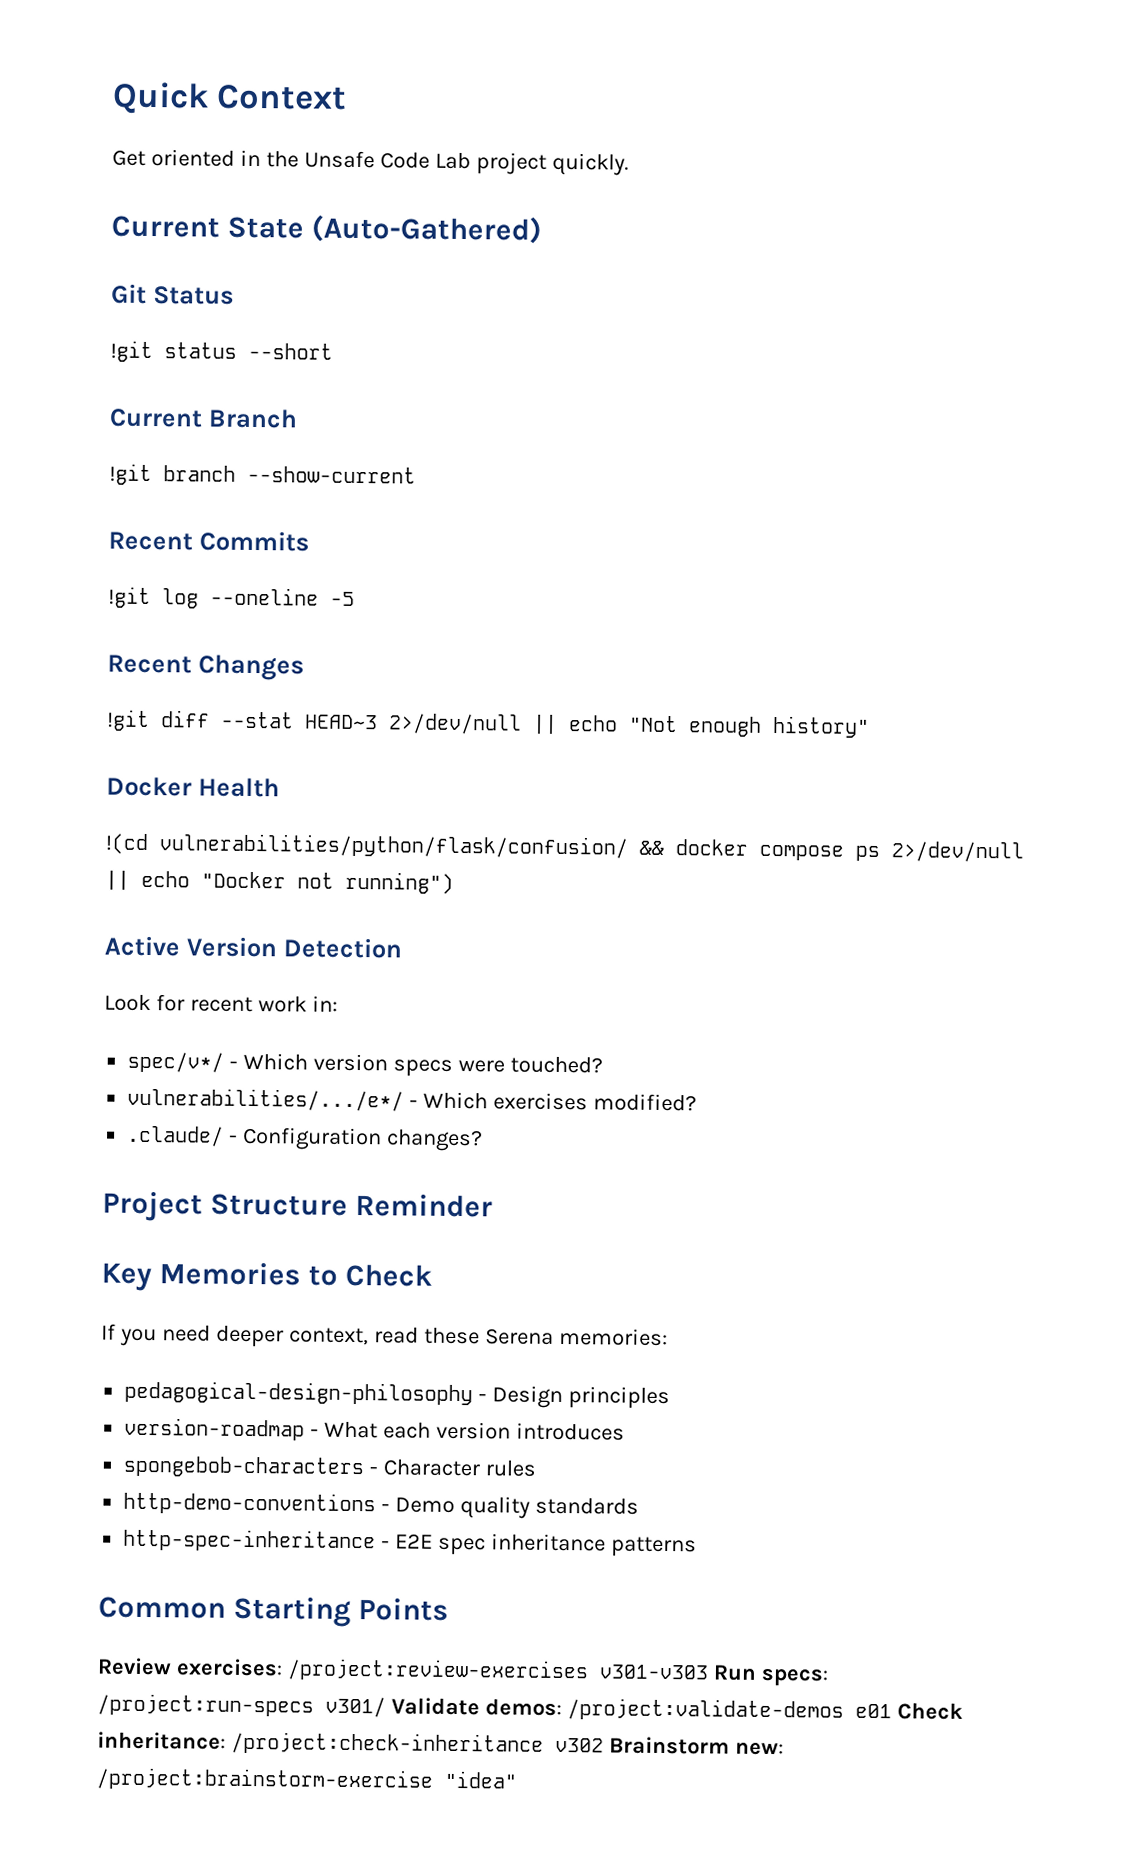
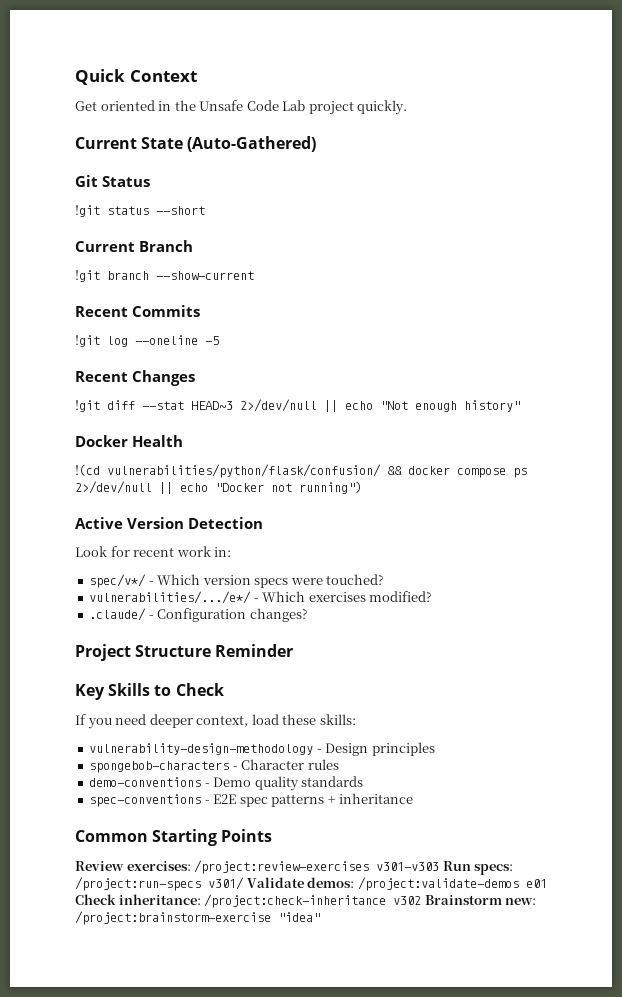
[158,1262,301,1286] Memories -> [108,683,151,696] Skills
[373,1327,668,1347] [124,1380,671,1410] [124,1417,625,1441] read these Serena memories: // pedagogical-design-philosophy - Design principles // version-roadmap - What each version introduces -> [251,714,356,725] [89,742,435,756] load these skills: // vulnerability-design-methodology - Design principles
[123,1491,377,1516] http-demo-conventions -> [89,777,202,787] demo-conventions
[123,1528,377,1553] http-spec-inheritance -> [89,794,202,807] spec-conventions
(487, 1546) none -> [271,794,336,807] patterns +
[610,1536,697,1558] patterns -> (414, 798) none

